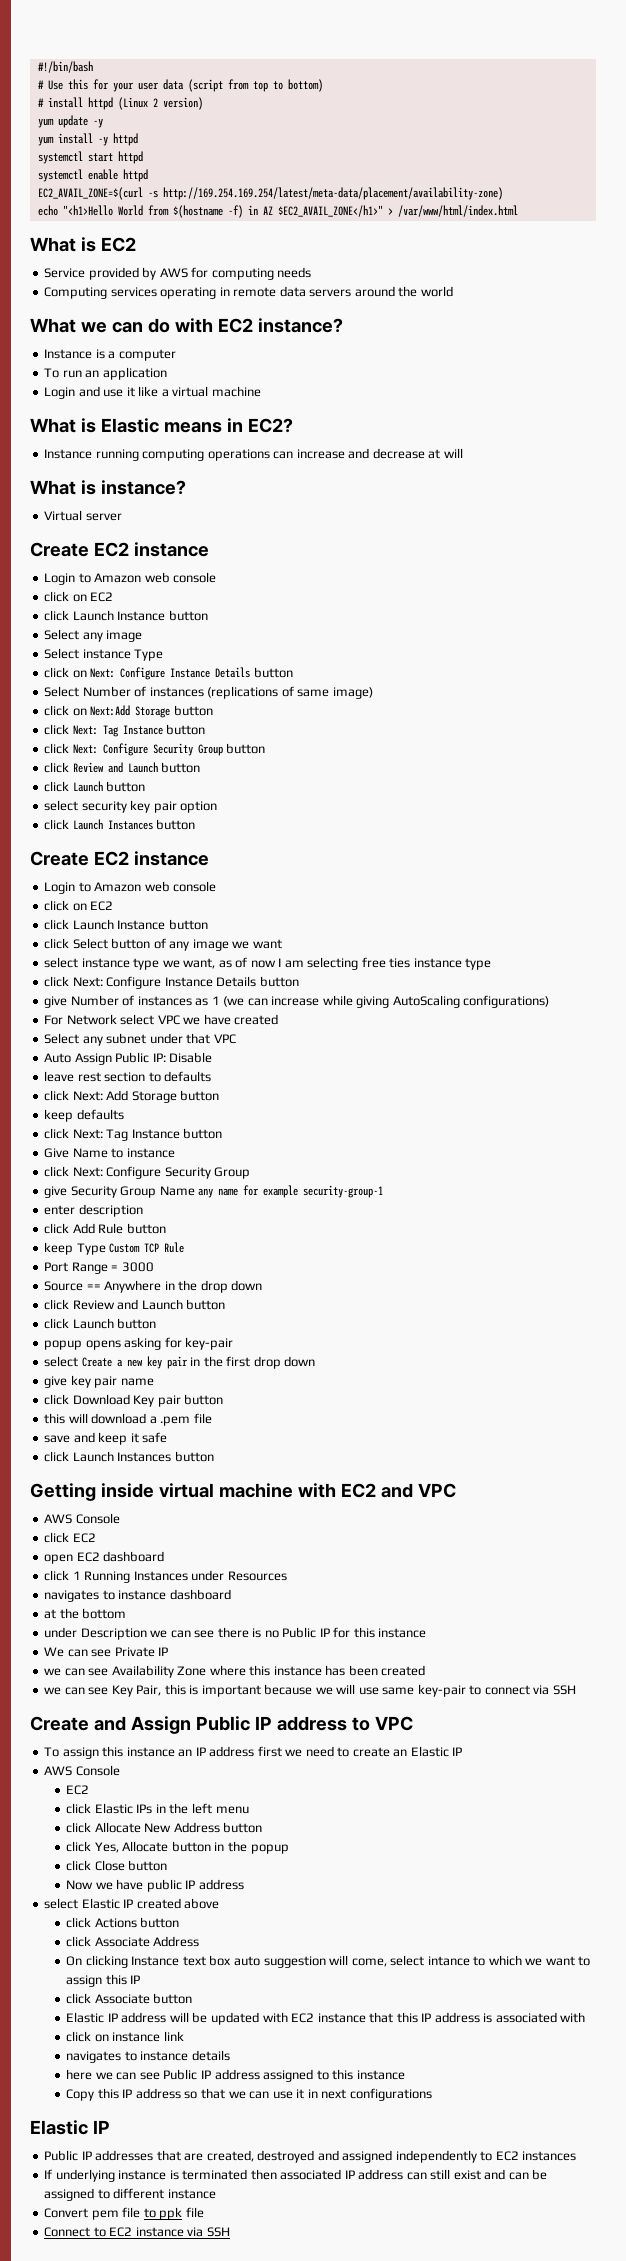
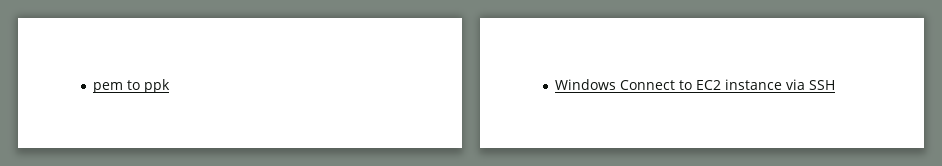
[37,61,93,73] [37,79,323,92] [37,97,203,110] [37,115,103,128] [37,133,138,146] [37,151,143,164] [37,169,148,182] [37,187,503,200] [37,205,518,218] [30,237,136,252] [44,267,312,280] [44,286,453,299] [30,318,343,333] [44,349,176,361] [44,367,167,380] [44,386,261,399] [30,418,293,433] [44,448,463,461] [30,480,186,495] [44,510,122,521] [30,542,209,557] [44,572,217,585] [44,591,114,602] [44,610,208,621] [44,629,143,642] [44,648,164,661] [44,667,293,680] [44,686,373,699] [44,705,213,718] [44,724,206,737] [44,743,266,756] [44,762,201,773] [44,781,146,792] [44,800,218,813] [44,819,196,830] [30,851,209,866] [44,881,217,894] [44,900,114,911] [44,919,208,930] [44,938,282,951] [44,957,492,970] [44,976,299,989] [44,995,550,1008] [44,1014,279,1025] [44,1033,236,1046] [44,1052,213,1065] [44,1071,212,1082] [44,1090,220,1103] [44,1109,124,1122] [44,1128,223,1141] [44,1148,175,1158] [44,1166,251,1179] [44,1185,384,1198] [44,1204,143,1217] [44,1223,166,1234] [44,1242,185,1255] [44,1262,154,1274] [44,1280,263,1293] [44,1299,226,1310] [44,1318,157,1329] [44,1337,234,1350] [44,1356,316,1369] [44,1375,154,1388] [44,1394,224,1407] [44,1413,212,1426] [44,1432,168,1445] [44,1451,214,1462] [30,1483,456,1501] [44,1513,120,1524] [44,1532,96,1543] [44,1551,165,1564] [44,1570,287,1583] [44,1589,231,1602] [44,1608,127,1619] [44,1627,427,1640] [44,1647,169,1657] [44,1665,426,1678] [44,1684,576,1697] [30,1716,413,1734] [44,1746,463,1759] [44,1765,120,1776] [66,1785,90,1795] [66,1803,249,1814] [66,1822,263,1833] [66,1841,289,1854] [66,1860,168,1871] [66,1879,244,1892] [44,1898,220,1909] [66,1917,180,1928] [66,1936,200,1947] [66,1955,591,1968] [66,1974,141,1987] [66,1993,193,2004] [66,2012,586,2025] [66,2031,184,2042] [66,2050,230,2063] [66,2069,405,2082] [66,2088,432,2101] [30,2120,110,2135] [44,2150,577,2163] [44,2169,548,2182] [44,2188,216,2201] [44,2207,141,2220] #!/bin/bash // # Use this for your user data (script from top to bottom) // # install httpd (Linux 2 version) // yum update -y // yum install -y httpd // systemctl start httpd // systemctl enable httpd // EC2_AVAIL_ZONE=$(curl -s http://169.254.169.254/latest/meta-data/placement/availability-zone) // echo "<h1>Hello World from $(hostname -f) in AZ $EC2_AVAIL_ZONE</h1>" > /var/www/html/index.html // What is EC2 // Service provided by AWS for computing needs // Computing services operating in remote data servers around the world // What we can do with EC2 instance? // Instance is a computer // To run an application // Login and use it like a virtual machine // What is Elastic means in EC2? // Instance running computing operations can increase and decrease at will // What is instance? // Virtual server // Create EC2 instance // Login to Amazon web console // click on EC2 // click Launch Instance button // Select any image // Select instance Type // click on Next: Configure Instance Details button // Select Number of instances (replications of same image) // click on Next:Add Storage button // click Next: Tag Instance button // click Next: Configure Security Group button // click Review and Launch button // click Launch button // select security key pair option // click Launch Instances button // Create EC2 instance // Login to Amazon web console // click on EC2 // click Launch Instance button // click Select button of any image we want // select instance type we want, as of now I am selecting free ties instance type // click Next: Configure Instance Details button // give Number of instances as 1 (we can increase while giving AutoScaling configurations) // For Network select VPC we have created // Select any subnet under that VPC // Auto Assign Public IP: Disable // leave rest section to defaults // click Next: Add Storage button // keep defaults // click Next: Tag Instance button // Give Name to instance // click Next: Configure Security Group // give Security Group Name any name for example security-group-1 // enter description // click Add Rule button // keep Type Custom TCP Rule // Port Range = 3000 // Source == Anywhere in the drop down // click Review and Launch button // click Launch button // popup opens asking for key-pair // select Create a new key pair in the first drop down // give key pair name // click Download Key pair button // this will download a .pem file // save and keep it safe // click Launch Instances button // Getting inside virtual machine with EC2 and VPC // AWS Console // click EC2 // open EC2 dashboard // click 1 Running Instances under Resources // navigates to instance dashboard // at the bottom // under Description we can see there is no Public IP for this instance // We can see Private IP // we can see Availability Zone where this instance has been created // we can see Key Pair, this is important because we will use same key-pair to connect via SSH // Create and Assign Public IP address to VPC // To assign this instance an IP address first we need to create an Elastic IP // AWS Console // EC2 // click Elastic IPs in the left menu // click Allocate New Address button // click Yes, Allocate button in the popup // click Close button // Now we have public IP address // select Elastic IP created above // click Actions button // click Associate Address // On clicking Instance text box auto suggestion will come, select intance to which we want to assign this IP // click Associate button // Elastic IP address will be updated with EC2 instance that this IP address is associated with // click on instance link // navigates to instance details // here we can see Public IP address assigned to this instance // Copy this IP address so that we can use it in next configurations // Elastic IP // Public IP addresses that are created, destroyed and assigned independently to EC2 instances // If underlying instance is terminated then associated IP address can still exist and can be assigned to different instance // Convert pem file -> [92,82,123,93] pem
[185,2207,204,2218] file // -> [554,79,616,90] // Windows

